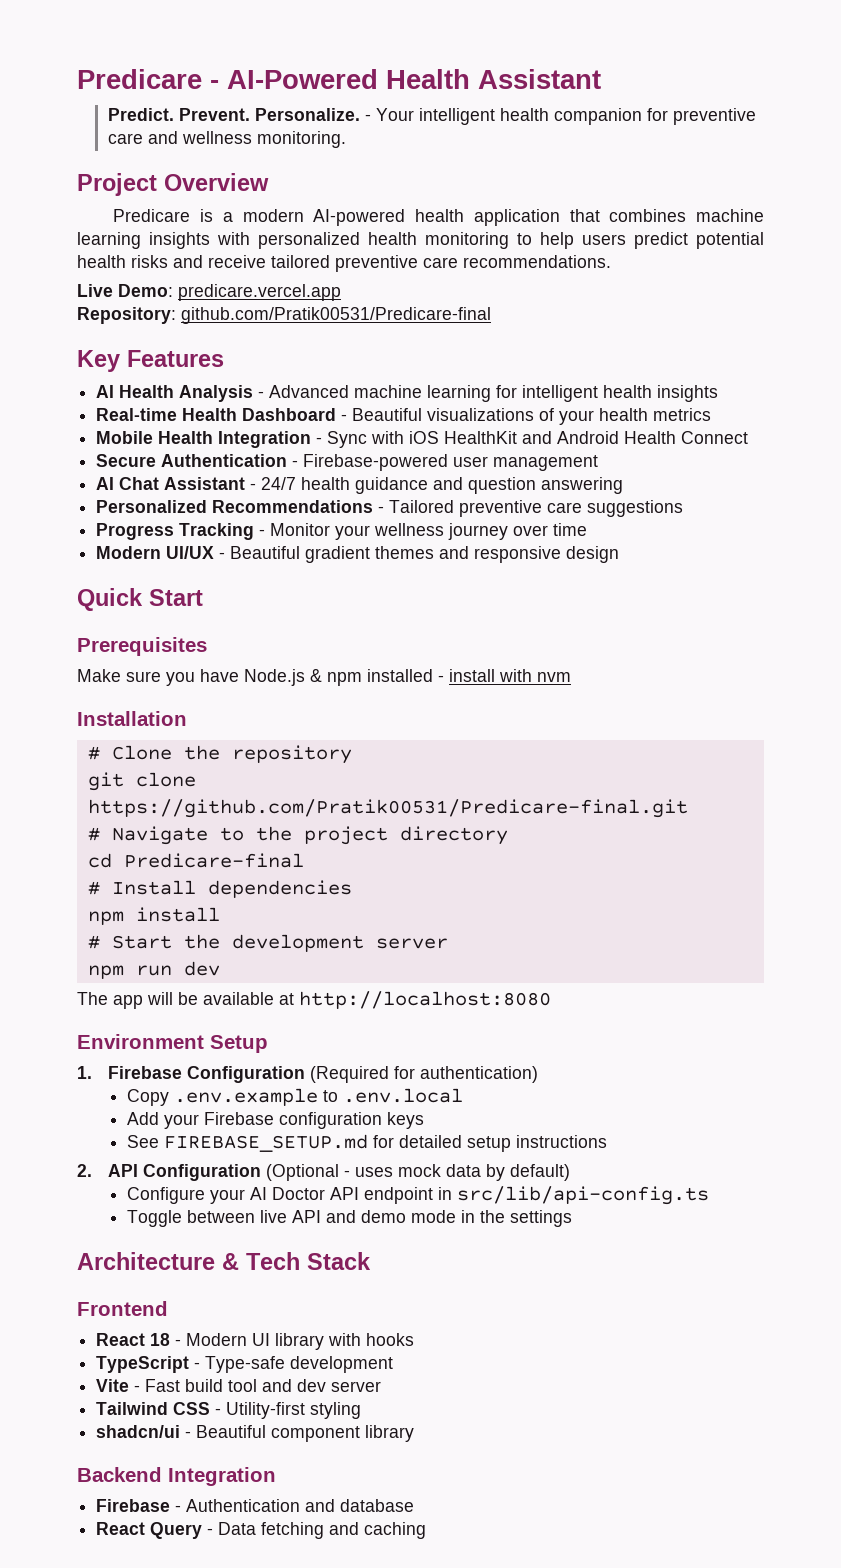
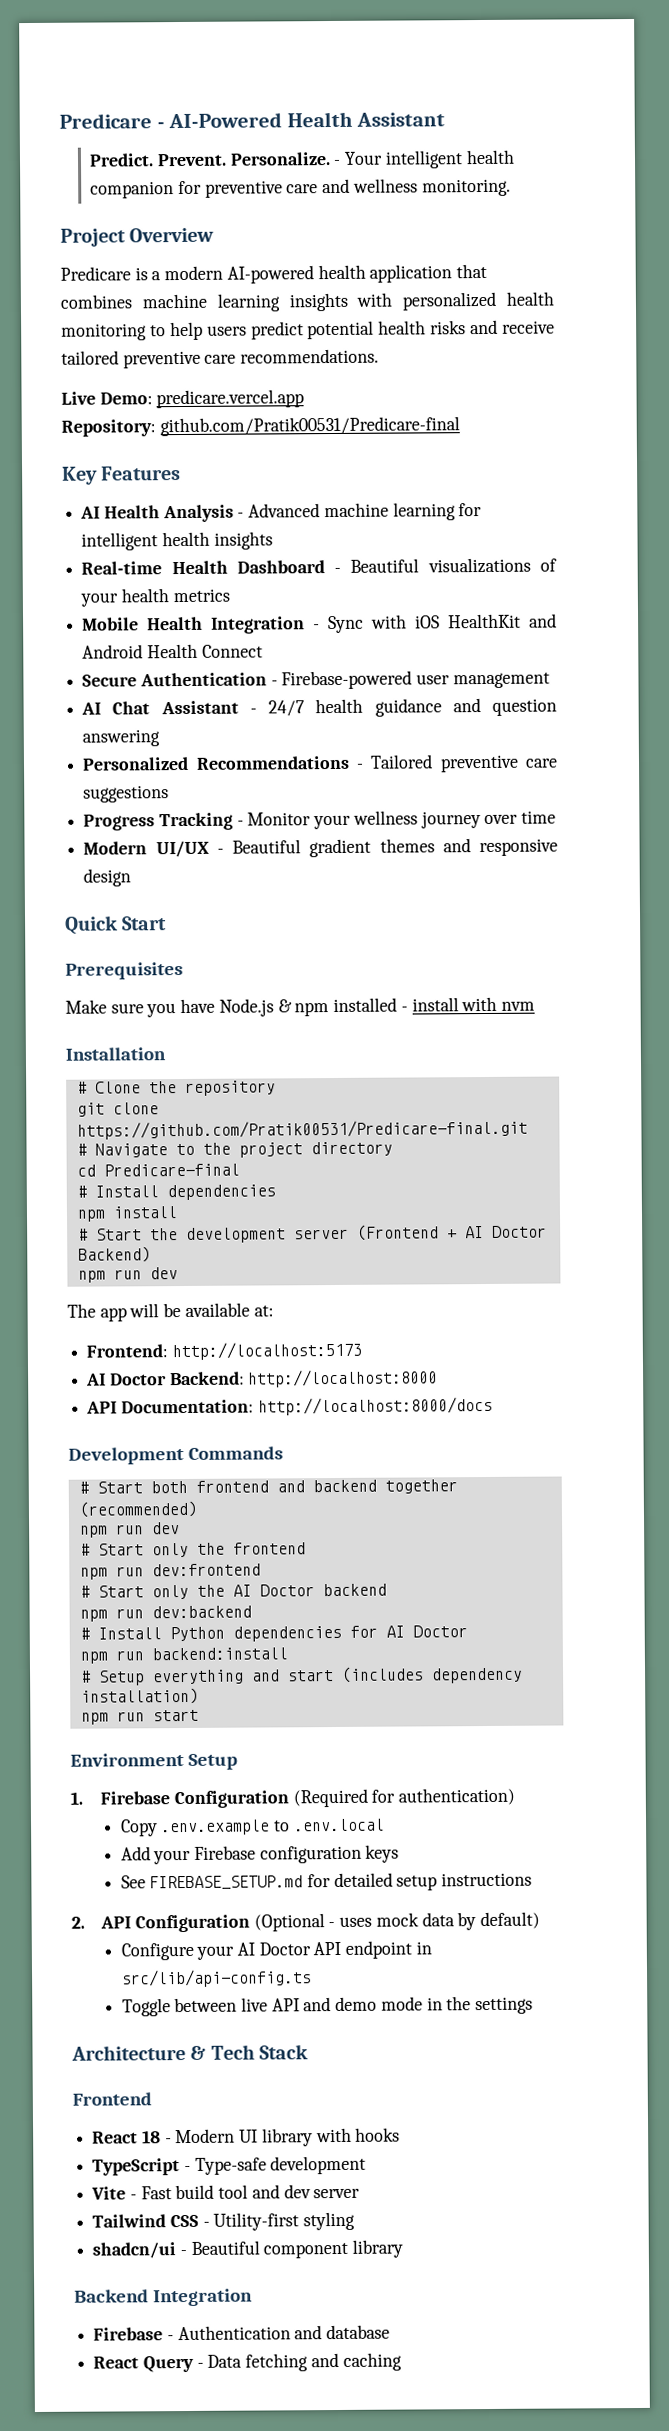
(448, 943) none -> [356,1224,547,1241] [77,1246,151,1263] (Frontend + AI Doctor Backend)
[279,991,551,1009] at http://localhost:8080 -> [253,1305,274,1317] [86,1341,362,1361] [86,1369,439,1388] [86,1396,493,1416] [68,1446,283,1465] [78,1479,458,1494] [78,1500,197,1518] [79,1522,180,1538] [79,1542,306,1558] [79,1563,261,1580] [79,1583,387,1600] [79,1605,252,1622] [79,1625,468,1642] [79,1647,288,1664] [80,1666,523,1686] [80,1687,199,1705] [80,1709,199,1725] at: // Frontend: http://localhost:5173 // AI Doctor Backend: http://localhost:8000 // API Documentation: http://localhost:8000/docs // Development Commands // # Start both frontend and backend together (recommended) // npm run dev // # Start only the frontend // npm run dev:frontend // # Start only the AI Doctor backend // npm run dev:backend // # Install Python dependencies for AI Doctor // npm run backend:install // # Setup everything and start (includes dependency installation) // npm run start

